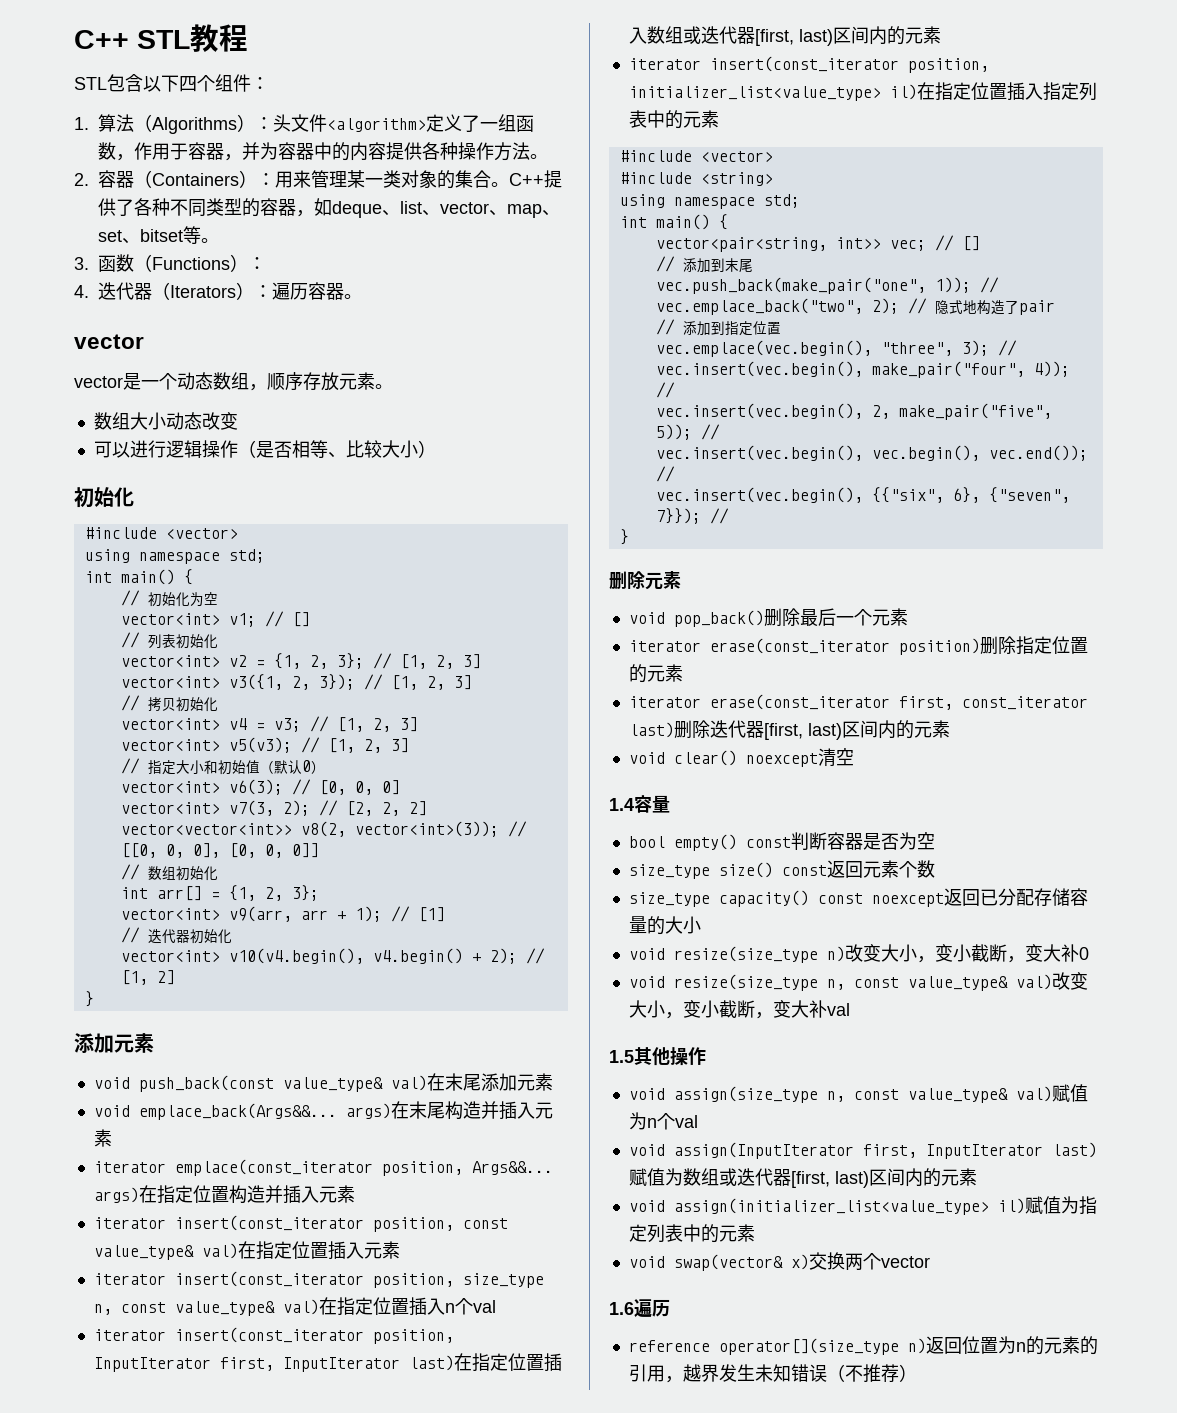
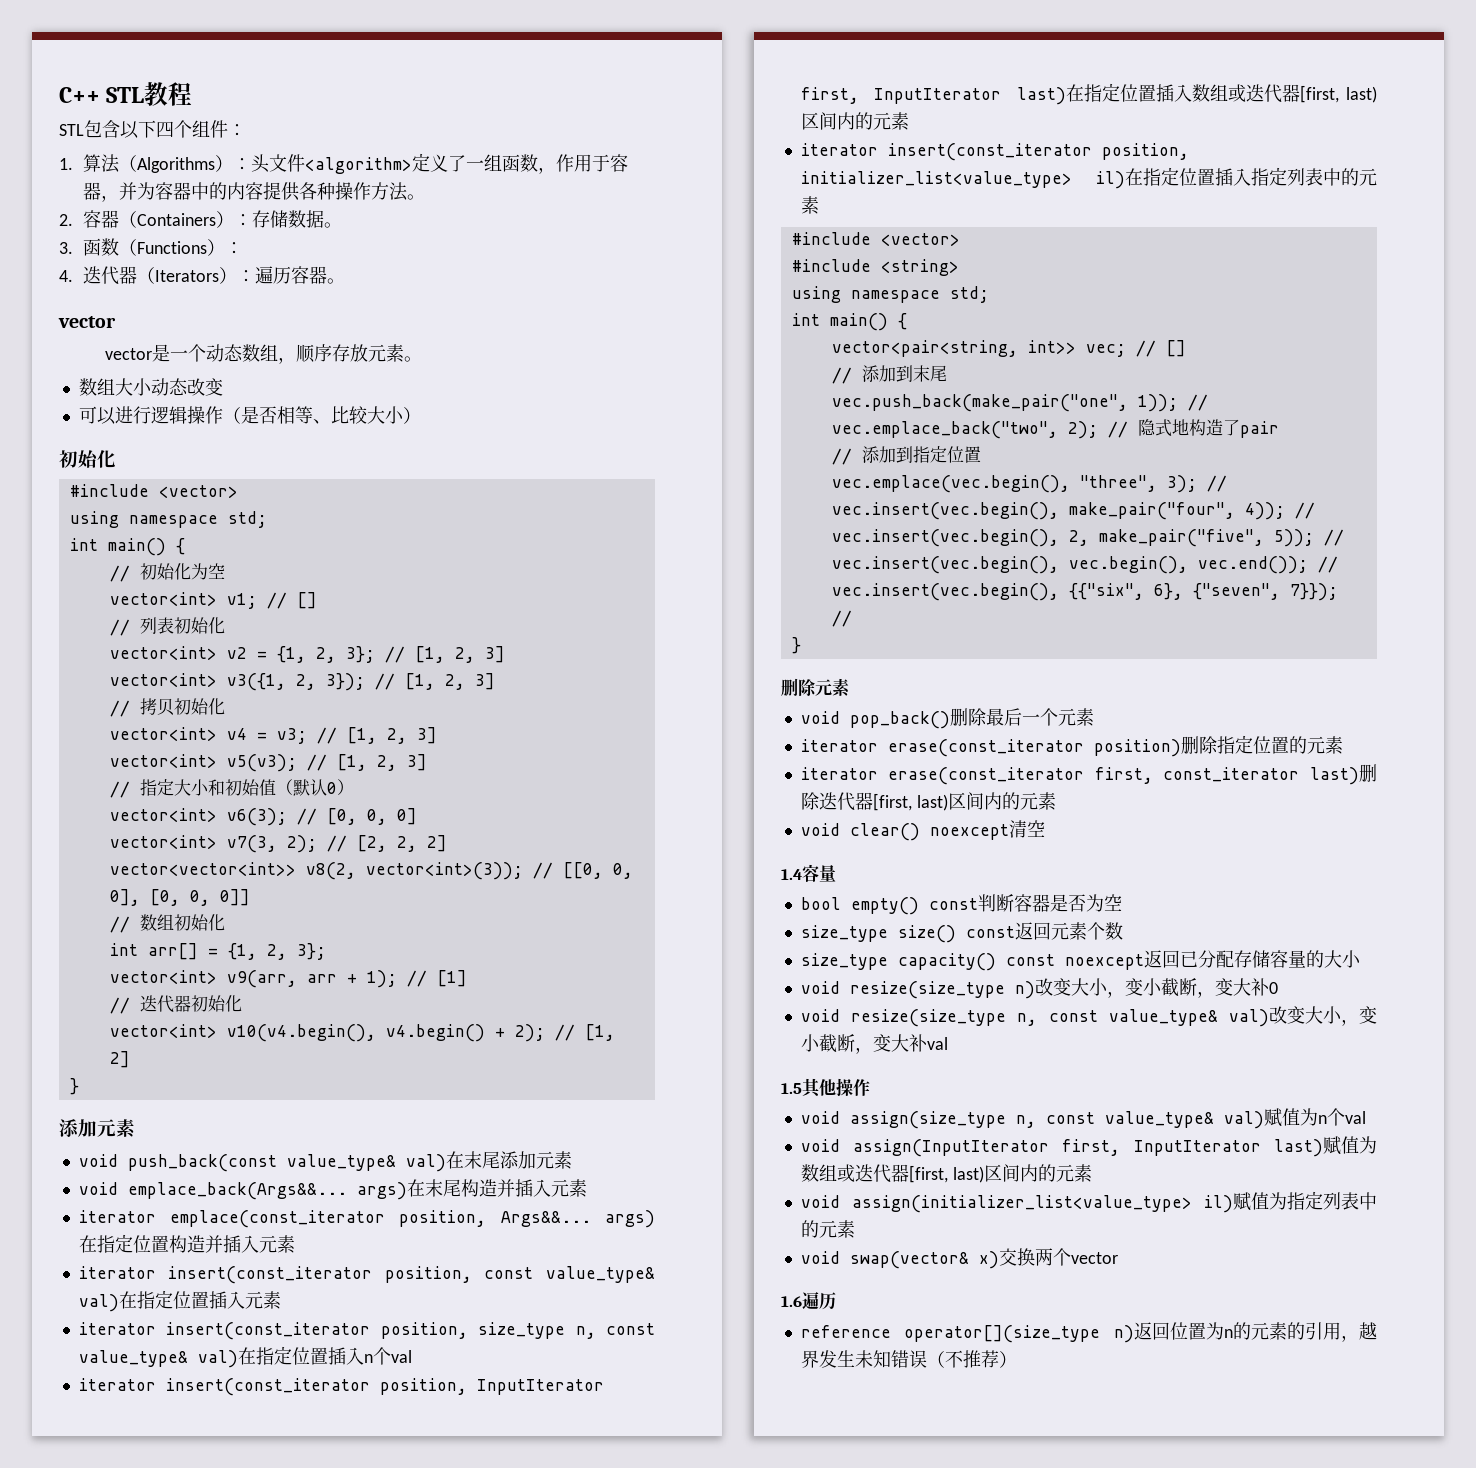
[275,170,562,189] [98,198,560,218] [98,226,201,244] 用来管理某一类对象的集合。C++提供了各种不同类型的容器，如deque、list、vector、map、set、bitset等 -> [252,210,325,228] 存储数据

